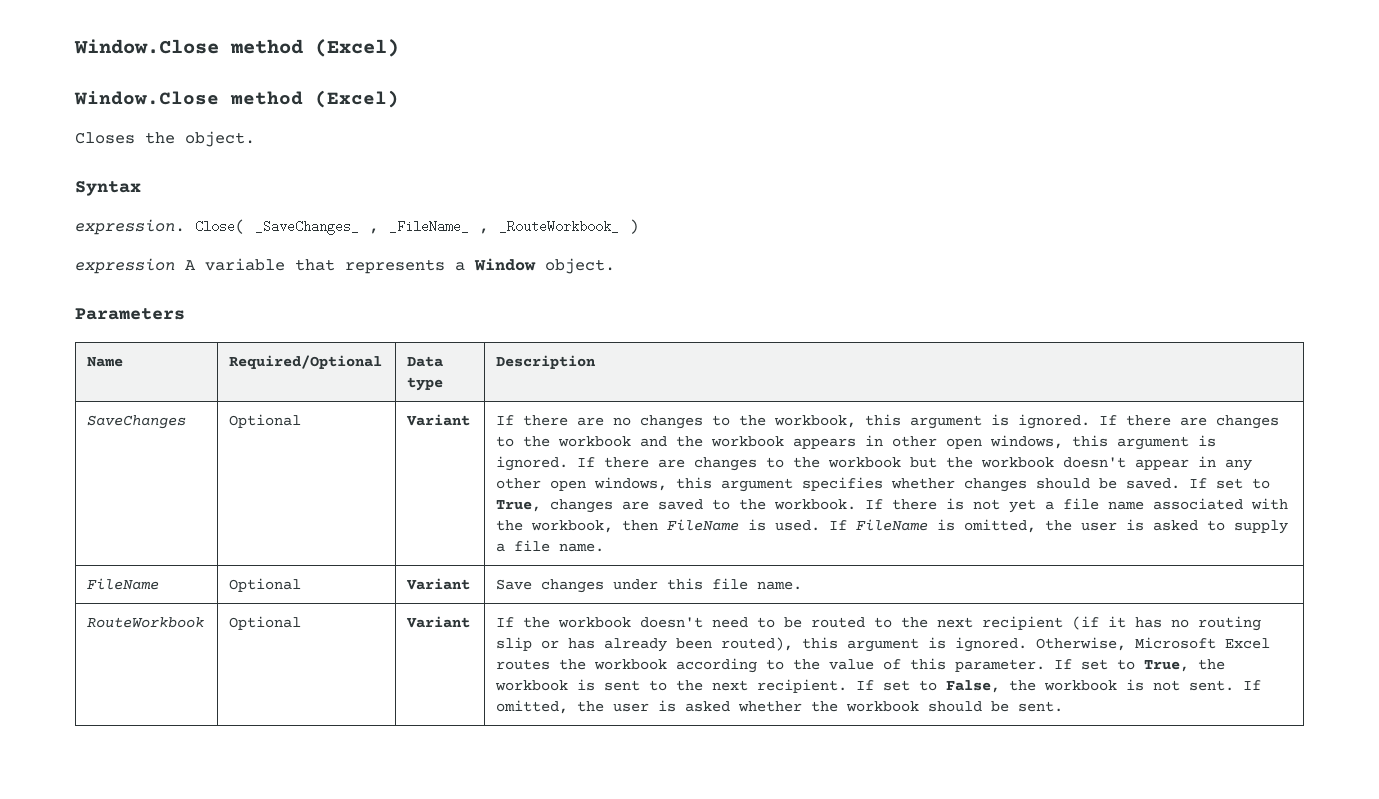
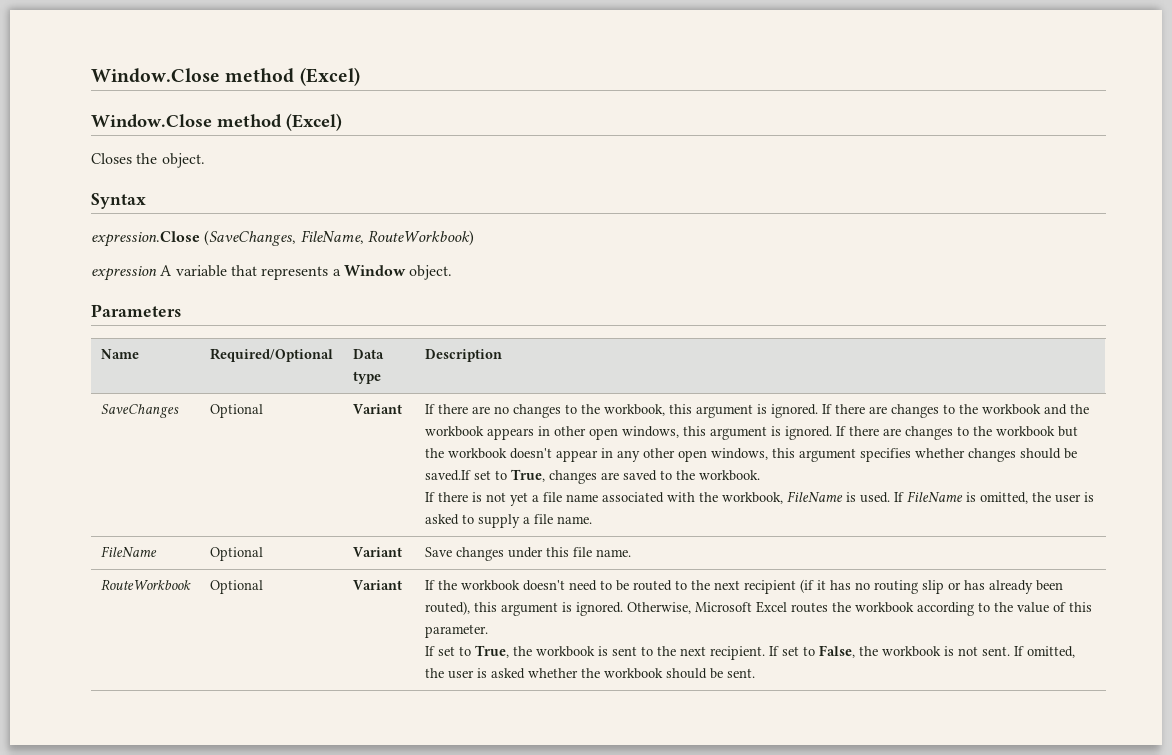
[75,219,639,235] expression. Close( _SaveChanges_ , _FileName_ , _RouteWorkbook_ ) -> [91,230,474,247] expression.Close (SaveChanges, FileName, RouteWorkbook)
[1126,478,1208,489] saved. If -> [424,470,471,481] saved.If
(857, 504) none -> (760, 475) //
[622,520,659,531] then -> (783, 498) none
(1046, 665) none -> (488, 631) //

